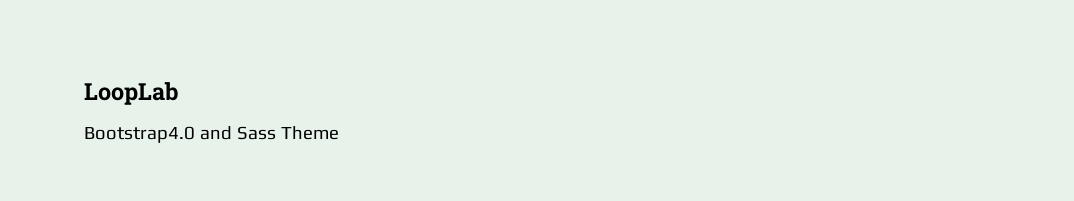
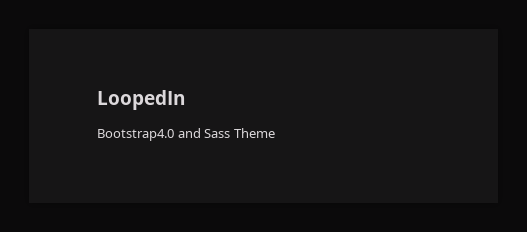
[84,82,179,105] LoopLab -> [97,90,185,110] LoopedIn

